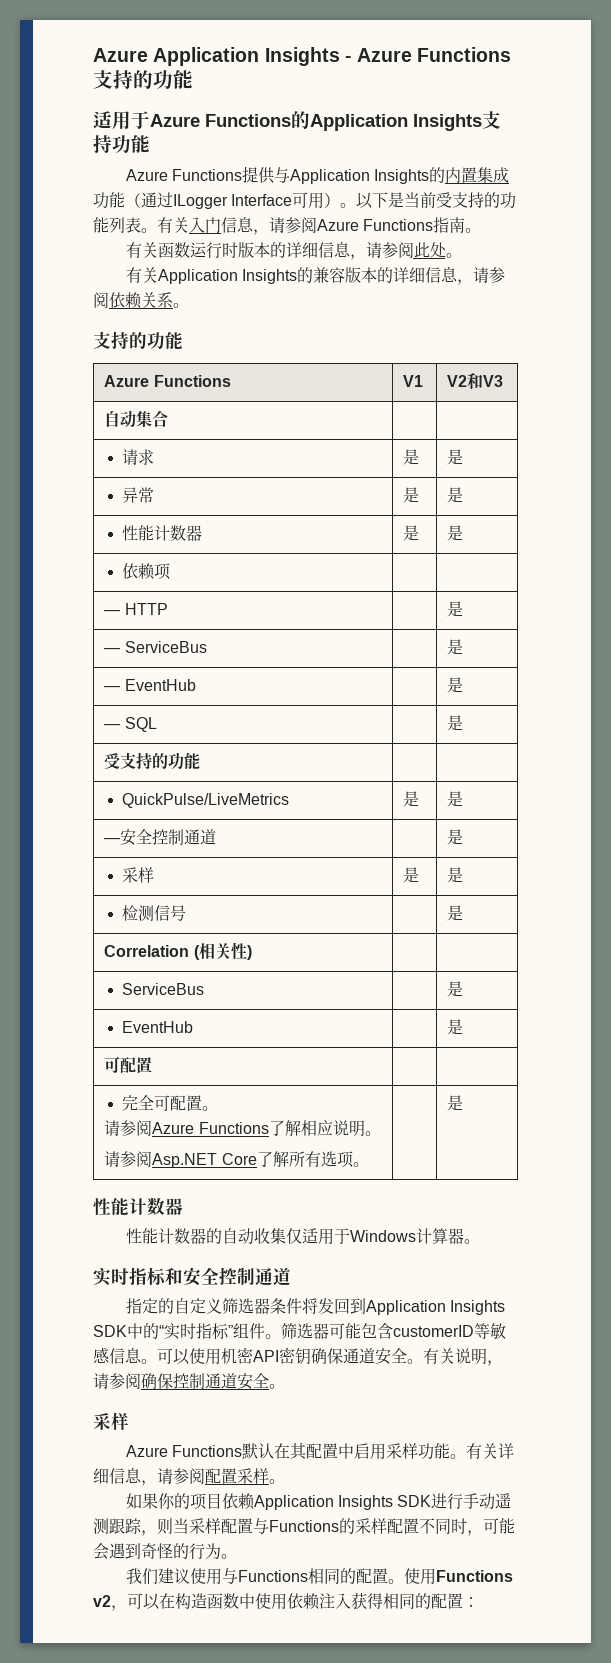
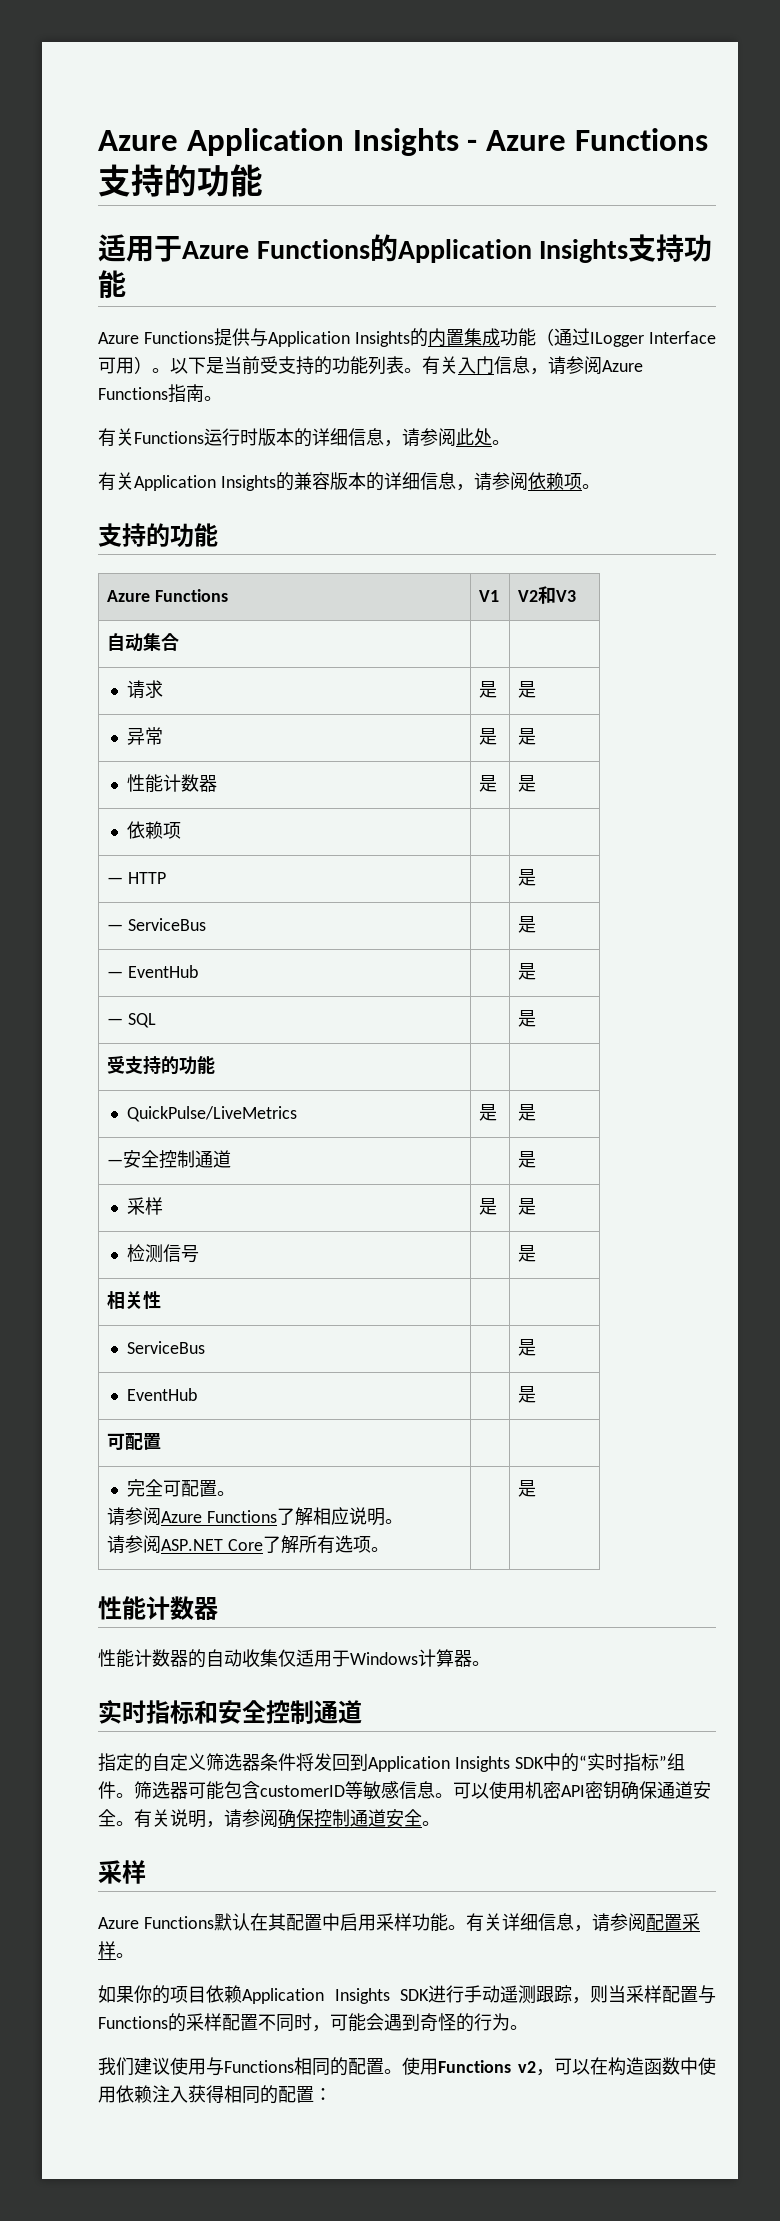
[157,242,190,258] 函数 -> [134,431,204,444] Functions
[141,292,173,308] 关系 -> [563,473,582,490] 项
[104,945,200,960] Correlation ( -> (536, 1253) none
[246,945,252,960] ) -> (161, 1300) none
[152,1153,218,1168] Asp.NET -> [160,1539,223,1551] ASP.NET

